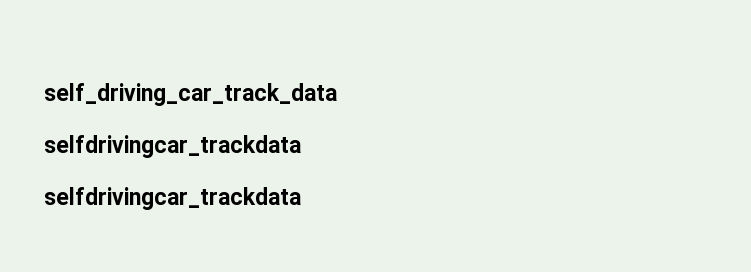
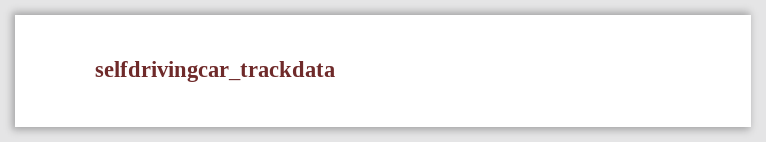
[44,83,337,106] [44,135,301,158] [44,187,301,210] self_driving_car_track_data // selfdrivingcar_trackdata // selfdrivingcar_trackdata -> [95,61,335,82] selfdrivingcar_trackdata

